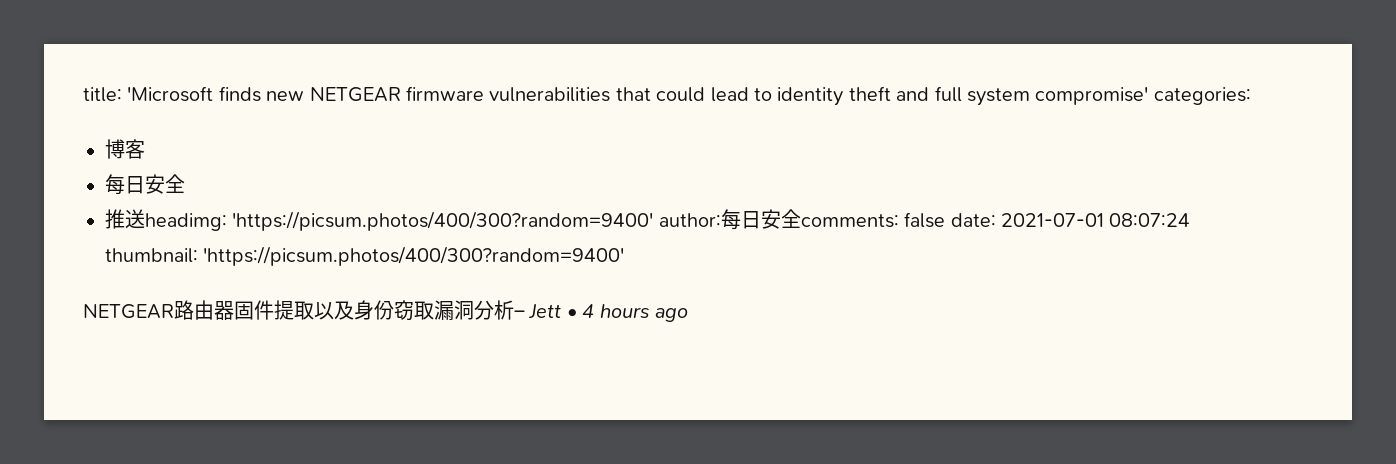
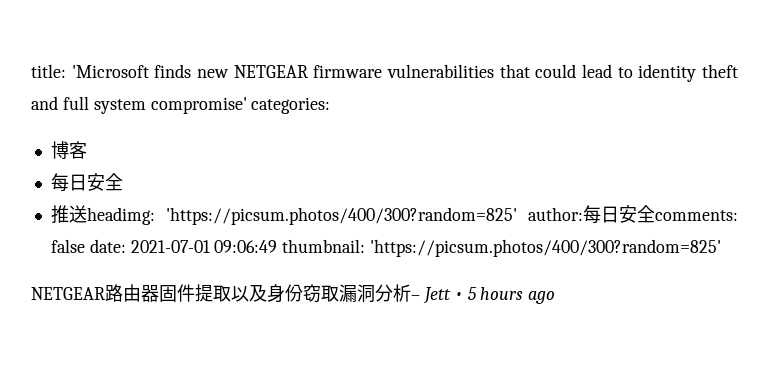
[232,211,654,231] 'https://picsum.photos/400/300?random=9400' -> [165,207,517,225] 'https://picsum.photos/400/300?random=825'
[1109,213,1191,227] [105,246,625,266] 08:07:24 thumbnail: 'https://picsum.photos/400/300?random=9400' -> [214,239,722,257] 09:06:49 thumbnail: 'https://picsum.photos/400/300?random=825'
[582,304,595,318] 4 -> [467,287,477,300] 5

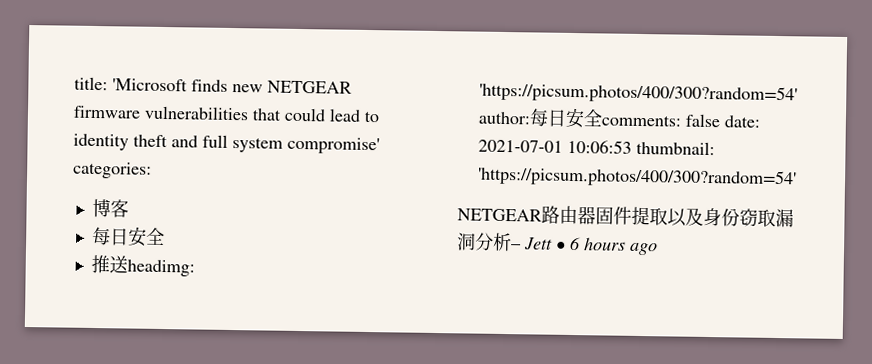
[165,207,517,225] 'https://picsum.photos/400/300?random=825' -> [478,82,798,105] 'https://picsum.photos/400/300?random=54'
[214,239,722,257] 09:06:49 thumbnail: 'https://picsum.photos/400/300?random=825' -> [566,139,715,156] [476,166,797,189] 10:06:53 thumbnail: 'https://picsum.photos/400/300?random=54'
[467,287,477,300] 5 -> [570,236,581,251] 6

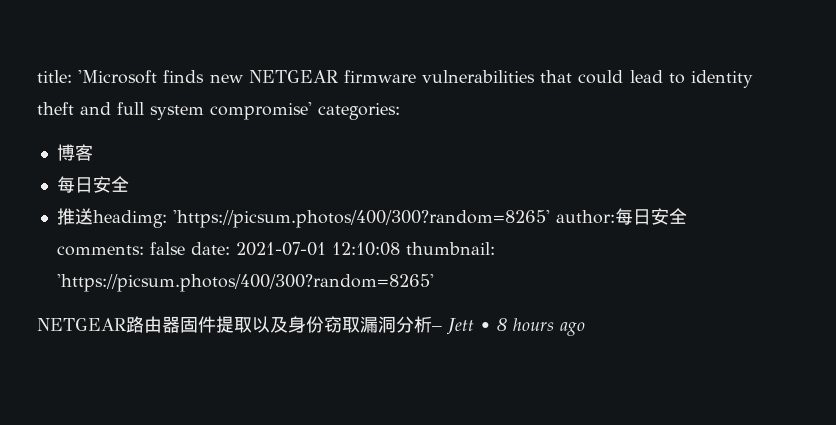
[478,82,798,105] 'https://picsum.photos/400/300?random=54' -> [172,210,550,228] 'https://picsum.photos/400/300?random=8265'
[566,139,715,156] [476,166,797,189] 10:06:53 thumbnail: 'https://picsum.photos/400/300?random=54' -> [331,242,495,256] [56,274,434,292] 12:10:08 thumbnail: 'https://picsum.photos/400/300?random=8265'
[570,236,581,251] 6 -> [497,318,507,331] 8

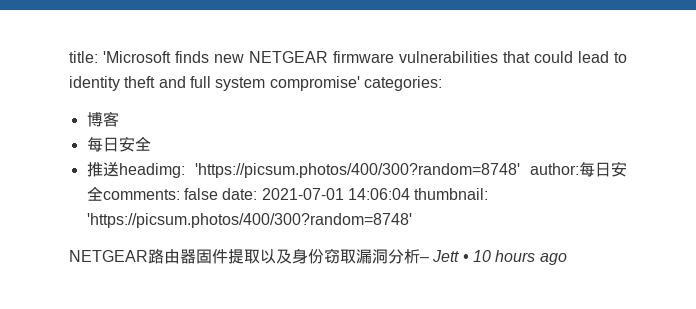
[172,210,550,228] 'https://picsum.photos/400/300?random=8265' -> [194,163,520,178] 'https://picsum.photos/400/300?random=8748'
[331,242,495,256] [56,274,434,292] 12:10:08 thumbnail: 'https://picsum.photos/400/300?random=8265' -> [347,188,489,200] [86,213,412,228] 14:06:04 thumbnail: 'https://picsum.photos/400/300?random=8748'
[497,318,507,331] 8 -> [472,250,491,262] 10

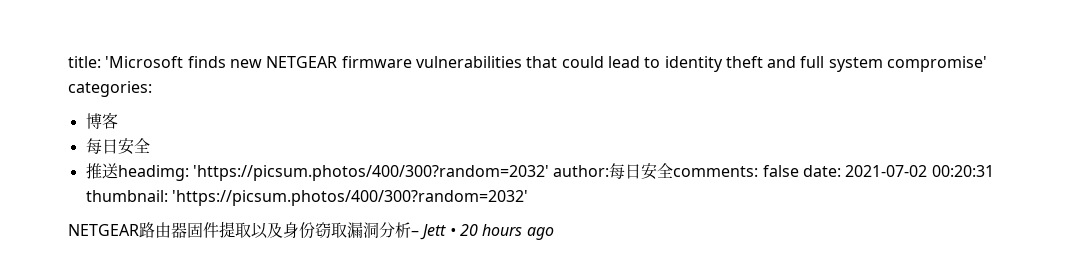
[194,163,520,178] 'https://picsum.photos/400/300?random=8748' -> [192,165,549,181] 'https://picsum.photos/400/300?random=2032'
[261,188,489,200] [86,213,412,228] 2021-07-01 14:06:04 thumbnail: 'https://picsum.photos/400/300?random=8748' -> [845,165,994,177] [85,190,528,206] 2021-07-02 00:20:31 thumbnail: 'https://picsum.photos/400/300?random=2032'
[472,250,491,262] 10 -> [459,224,478,236] 20

